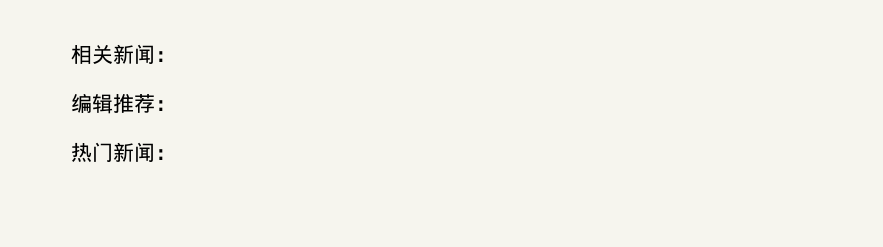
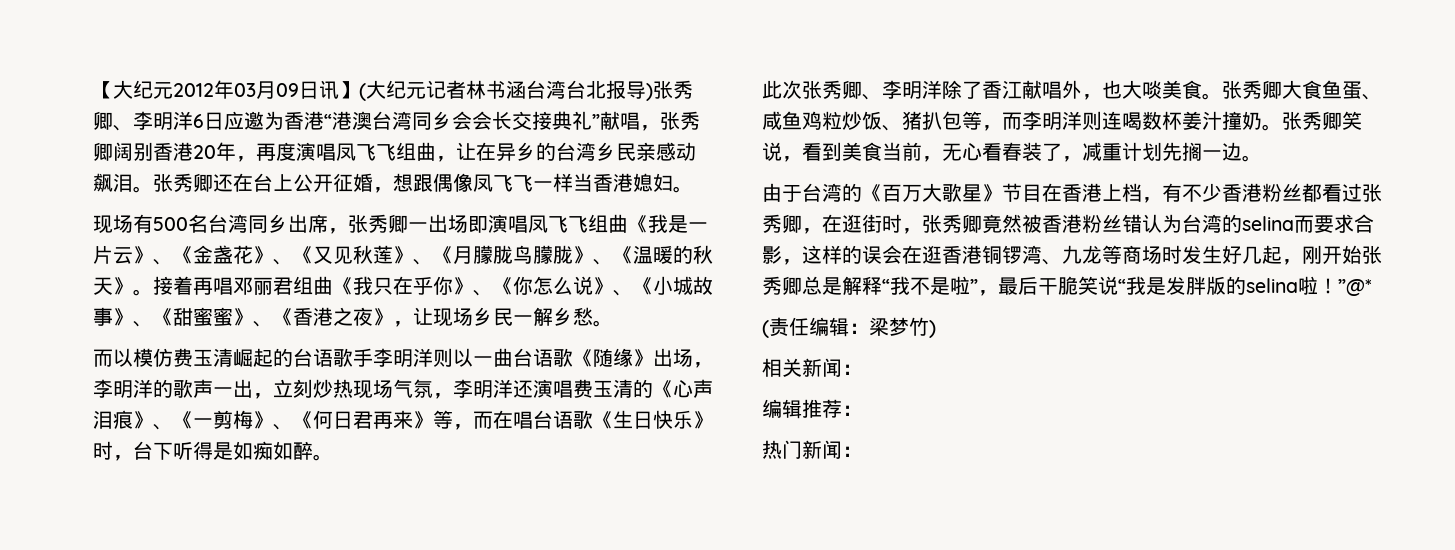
(71, 54) none -> [93,80,693,101] [93,111,700,131] [93,142,696,162] [93,173,693,193] [93,214,708,234] [93,245,713,265] [93,276,713,296] [93,307,613,327] [93,348,713,368] [93,379,713,399] [93,410,713,430] [93,441,333,461] [762,80,1382,100] [762,111,1362,131] [762,142,1262,162] [762,183,1382,203] [762,214,1374,234] [762,245,1382,265] [762,276,1372,296] [762,317,936,338] 【大纪元2012年03月09日讯】(大纪元记者林书涵台湾台北报导)张秀卿、李明洋6日应邀为香港“港澳台湾同乡会会长交接典礼”献唱，张秀卿阔别香港20年，再度演唱凤飞飞组曲，让在异乡的台湾乡民亲感动飙泪。张秀卿还在台上公开征婚，想跟偶像凤飞飞一样当香港媳妇。 // 现场有500名台湾同乡出席，张秀卿一出场即演唱凤飞飞组曲《我是一片云》、《金盏花》、《又见秋莲》、《月朦胧鸟朦胧》、《温暖的秋天》。接着再唱邓丽君组曲《我只在乎你》、《你怎么说》、《小城故事》、《甜蜜蜜》、《香港之夜》，让现场乡民一解乡愁。 // 而以模仿费玉清崛起的台语歌手李明洋则以一曲台语歌《随缘》出场，李明洋的歌声一出，立刻炒热现场气氛，李明洋还演唱费玉清的《心声泪痕》、《一剪梅》、《何日君再来》等，而在唱台语歌《生日快乐》时，台下听得是如痴如醉。 // 此次张秀卿、李明洋除了香江献唱外，也大啖美食。张秀卿大食鱼蛋、咸鱼鸡粒炒饭、猪扒包等，而李明洋则连喝数杯姜汁撞奶。张秀卿笑说，看到美食当前，无心看春装了，减重计划先搁一边。 // 由于台湾的《百万大歌星》节目在香港上档，有不少香港粉丝都看过张秀卿，在逛街时，张秀卿竟然被香港粉丝错认为台湾的selina而要求合影，这样的误会在逛香港铜锣湾、九龙等商场时发生好几起，刚开始张秀卿总是解释“我不是啦”，最后干脆笑说“我是发胖版的selina啦！”@* // (责任编辑：梁梦竹) //

